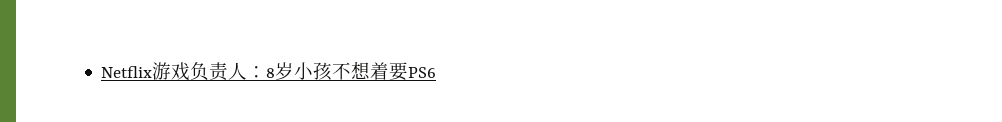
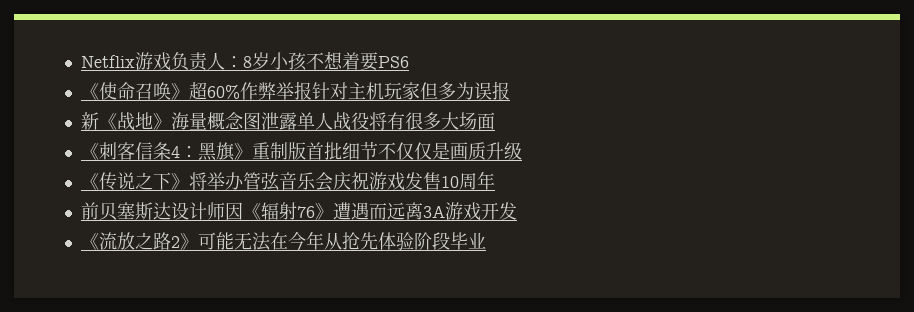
(437, 72) none -> [80,81,510,100] [80,112,495,131] [80,142,522,161] [80,171,495,191] [80,202,517,221] [80,231,486,251] // 《使命召唤》超60%作弊举报针对主机玩家但多为误报 // 新《战地》海量概念图泄露单人战役将有很多大场面 // 《刺客信条4：黑旗》重制版首批细节不仅仅是画质升级 // 《传说之下》将举办管弦音乐会庆祝游戏发售10周年 // 前贝塞斯达设计师因《辐射76》遭遇而远离3A游戏开发 // 《流放之路2》可能无法在今年从抢先体验阶段毕业

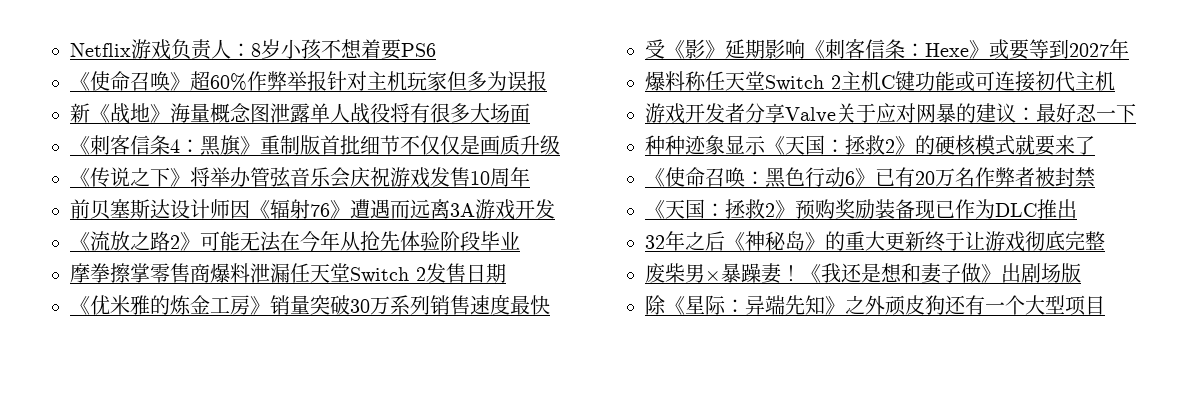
(486, 240) none -> [70,263,506,283] [70,294,550,315] [645,39,1129,60] [645,71,1115,92] [645,103,1136,124] [645,135,1095,156] [645,167,1095,188] [645,199,1077,220] [645,231,1105,252] [645,263,1081,284] [645,295,1105,316] // 摩拳擦掌零售商爆料泄漏任天堂Switch 2发售日期 // 《优米雅的炼金工房》销量突破30万系列销售速度最快 // 受《影》延期影响《刺客信条：Hexe》或要等到2027年 // 爆料称任天堂Switch 2主机C键功能或可连接初代主机 // 游戏开发者分享Valve关于应对网暴的建议：最好忍一下 // 种种迹象显示《天国：拯救2》的硬核模式就要来了 // 《使命召唤：黑色行动6》已有20万名作弊者被封禁 // 《天国：拯救2》预购奖励装备现已作为DLC推出 // 32年之后《神秘岛》的重大更新终于让游戏彻底完整 // 废柴男×暴躁妻！《我还是想和妻子做》出剧场版 // 除《星际：异端先知》之外顽皮狗还有一个大型项目

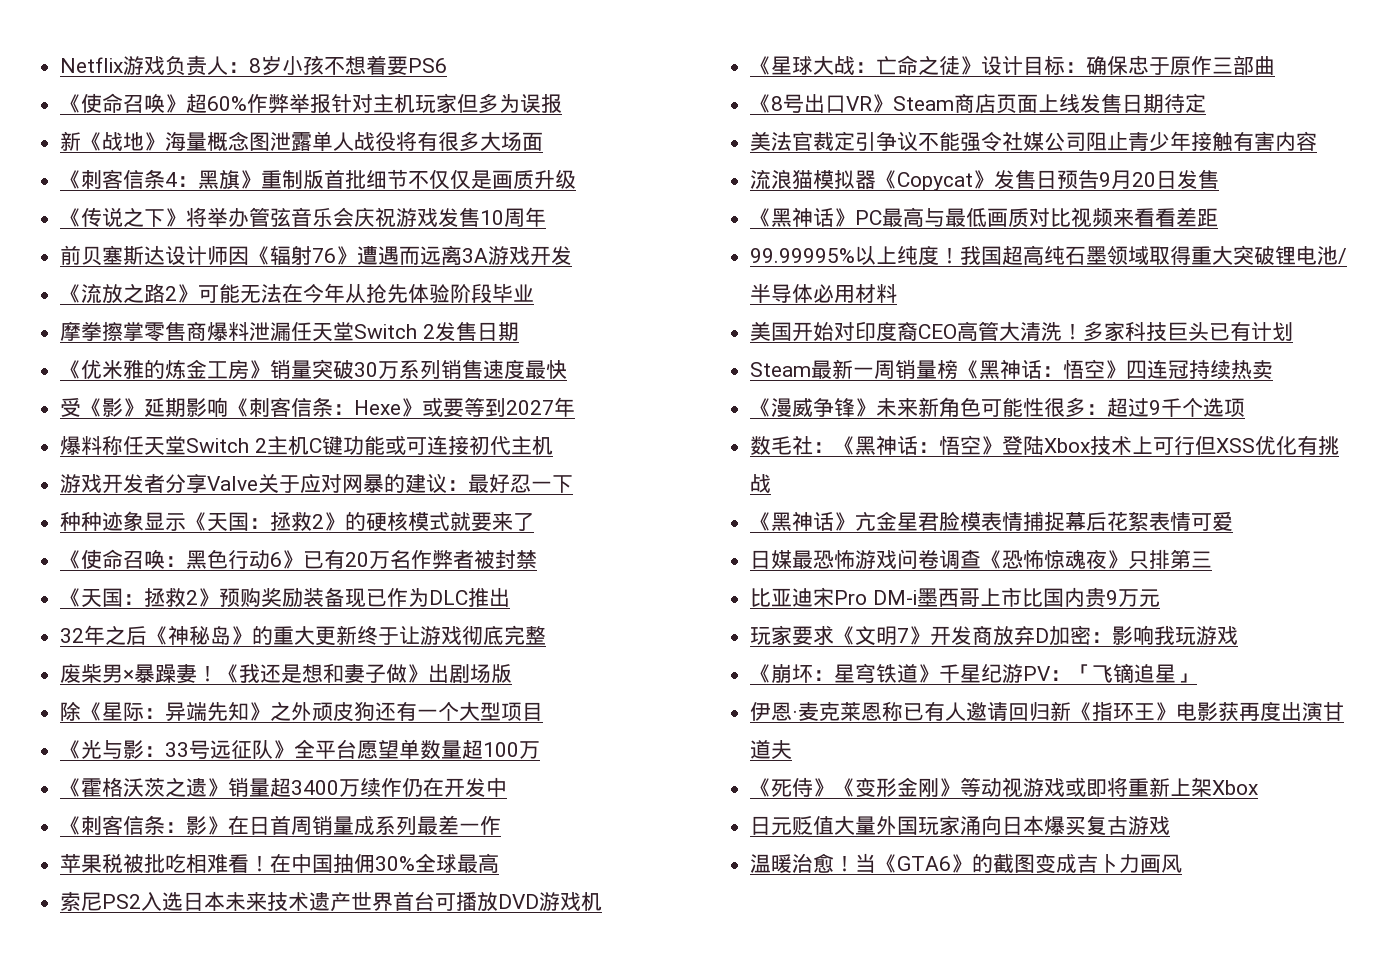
(1105, 305) none -> [60,739,541,760] [60,777,508,798] [60,815,502,835] [60,853,500,874] [60,891,603,912] [750,55,1276,76] [750,93,1207,114] [750,131,1318,152] [750,169,1220,191] [750,207,1219,228] [750,245,1348,266] [750,283,898,303] [750,321,1294,342] [750,359,1274,380] [750,397,1246,418] [750,435,1340,455] [750,474,772,493] [750,511,1234,532] [750,549,1213,569] [750,587,1160,608] [750,625,1239,646] [750,663,1198,683] [750,701,1345,722] [750,740,793,760] [750,777,1259,798] [750,815,1171,835] [750,853,1183,873] // 《光与影：33号远征队》全平台愿望单数量超100万 // 《霍格沃茨之遗》销量超3400万续作仍在开发中 // 《刺客信条：影》在日首周销量成系列最差一作 // 苹果税被批吃相难看！在中国抽佣30%全球最高 // 索尼PS2入选日本未来技术遗产世界首台可播放DVD游戏机 // 《星球大战：亡命之徒》设计目标：确保忠于原作三部曲 // 《8号出口VR》Steam商店页面上线发售日期待定 // 美法官裁定引争议不能强令社媒公司阻止青少年接触有害内容 // 流浪猫模拟器《Copycat》发售日预告9月20日发售 // 《黑神话》PC最高与最低画质对比视频来看看差距 // 99.99995%以上纯度！我国超高纯石墨领域取得重大突破锂电池/半导体必用材料 // 美国开始对印度裔CEO高管大清洗！多家科技巨头已有计划 // Steam最新一周销量榜《黑神话：悟空》四连冠持续热卖 // 《漫威争锋》未来新角色可能性很多：超过9千个选项 // 数毛社：《黑神话：悟空》登陆Xbox技术上可行但XSS优化有挑战 // 《黑神话》亢金星君脸模表情捕捉幕后花絮表情可爱 // 日媒最恐怖游戏问卷调查《恐怖惊魂夜》只排第三 // 比亚迪宋Pro DM-i墨西哥上市比国内贵9万元 // 玩家要求《文明7》开发商放弃D加密：影响我玩游戏 // 《崩坏：星穹铁道》千星纪游PV：「飞镝追星」 // 伊恩·麦克莱恩称已有人邀请回归新《指环王》电影获再度出演甘道夫 // 《死侍》《变形金刚》等动视游戏或即将重新上架Xbox // 日元贬值大量外国玩家涌向日本爆买复古游戏 // 温暖治愈！当《GTA6》的截图变成吉卜力画风

